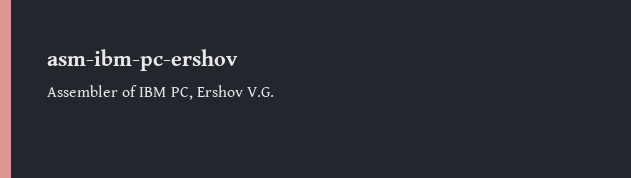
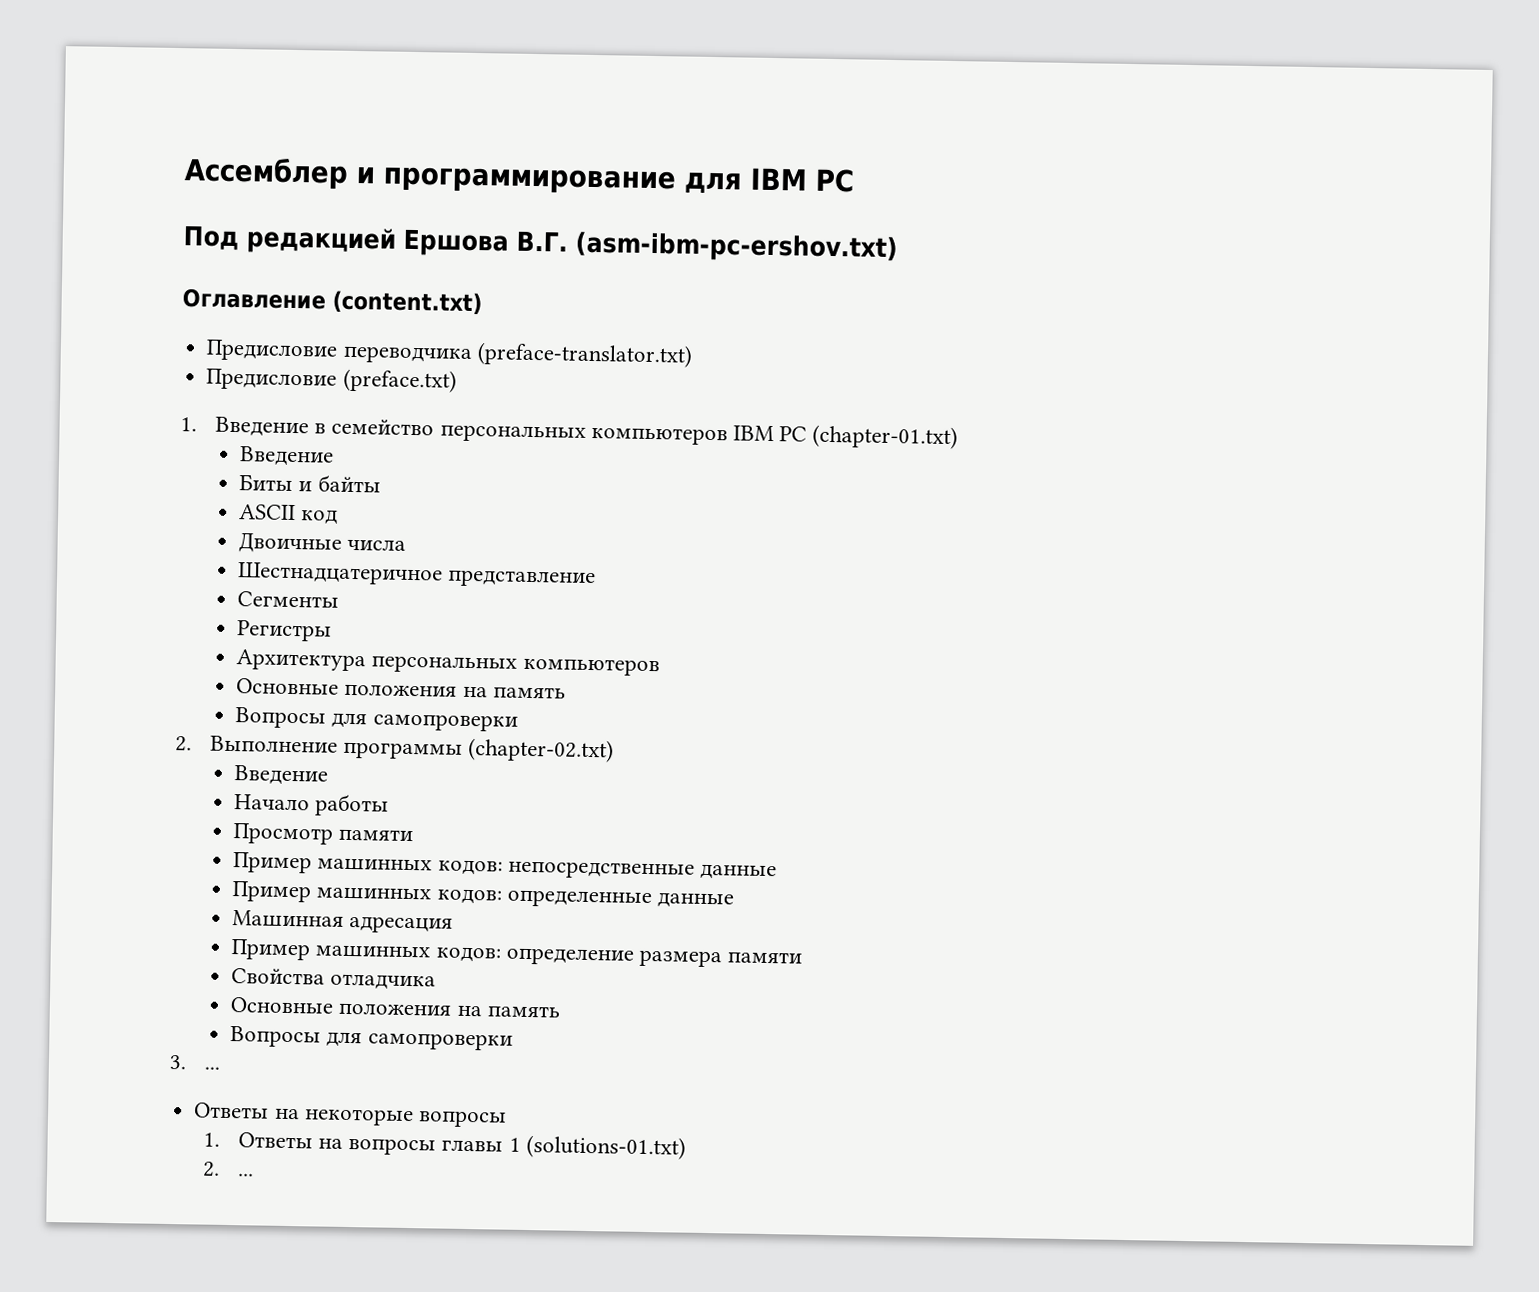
[47,49,238,71] [47,85,274,100] asm-ibm-pc-ershov // Assembler of IBM PC, Ershov V.G. -> [184,157,854,196] [183,226,898,264] [182,288,482,316] [206,339,693,368] [206,368,457,393] [180,416,959,450] [239,446,335,467] [239,474,381,493] [239,504,339,525] [238,532,407,554] [237,562,597,589] [237,591,340,608] [237,620,333,642] [236,649,660,677] [236,678,566,699] [235,707,518,732] [175,735,615,763] [234,765,329,786] [234,793,390,817] [233,823,414,845] [233,852,778,881] [232,881,735,909] [232,910,454,934] [231,939,803,968] [231,968,437,991] [230,997,560,1018] [230,1026,513,1051] [169,1055,220,1070] [194,1102,507,1128] [202,1132,686,1160] [202,1161,254,1177] Ассемблер и программирование для IBM PC // Под редакцией Еpшова В.Г. (asm-ibm-pc-ershov.txt) // Оглавление (content.txt) // Предисловие переводчика (preface-translator.txt) // Предисловие (preface.txt) // 1. Введение в семейство персональных компьютеров IBM PC (chapter-01.txt) // Введение // Биты и байты // ASCII код // Двоичные числа // Шестнадцатеричное представление // Сегменты // Регистры // Архитектура персональных компьютеров // Основные положения на память // Вопросы для самопроверки // 2. Выполнение программы (chapter-02.txt) // Введение // Начало работы // Просмотр памяти // Пример машинных кодов: непосредственные данные // Пример машинных кодов: определенные данные // Машинная адресация // Пример машинных кодов: определение размера памяти // Свойства отладчика // Основные положения на память // Вопросы для самопроверки // 3. ... // Ответы на некоторые вопросы // 1. Ответы на вопросы главы 1 (solutions-01.txt) // 2. ...

